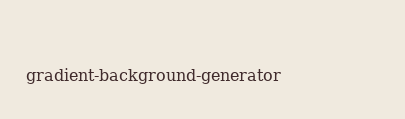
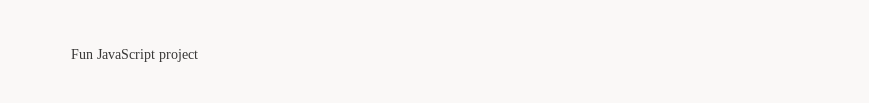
[26,68,281,84] gradient-background-generator -> [71,49,198,62] Fun JavaScript project

